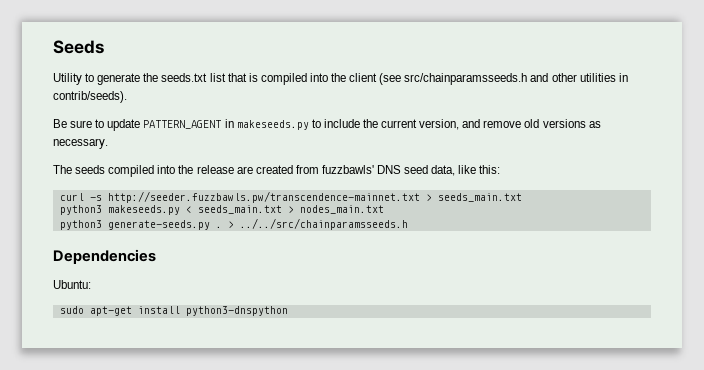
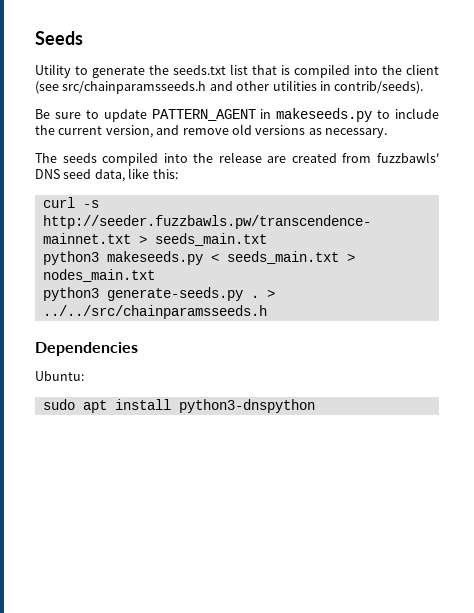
[89,306,132,316] apt-get -> [82,400,107,413] apt

